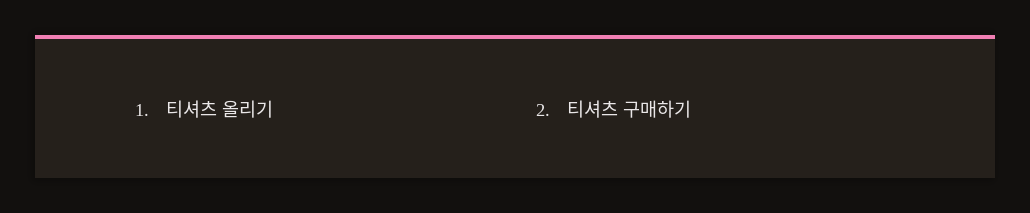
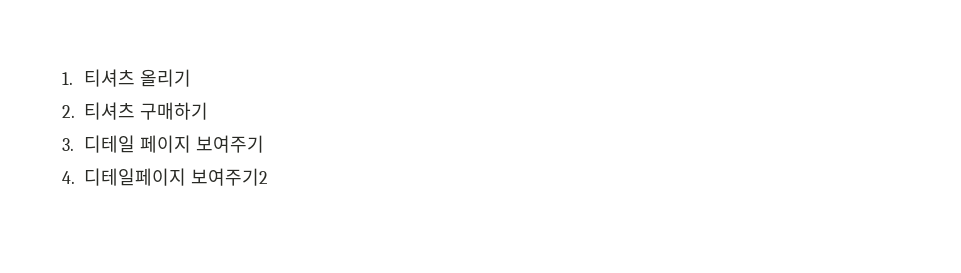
(691, 109) none -> [62,135,265,153] [62,168,269,186] // 3. 디테일 페이지 보여주기 // 4. 디테일페이지 보여주기2

